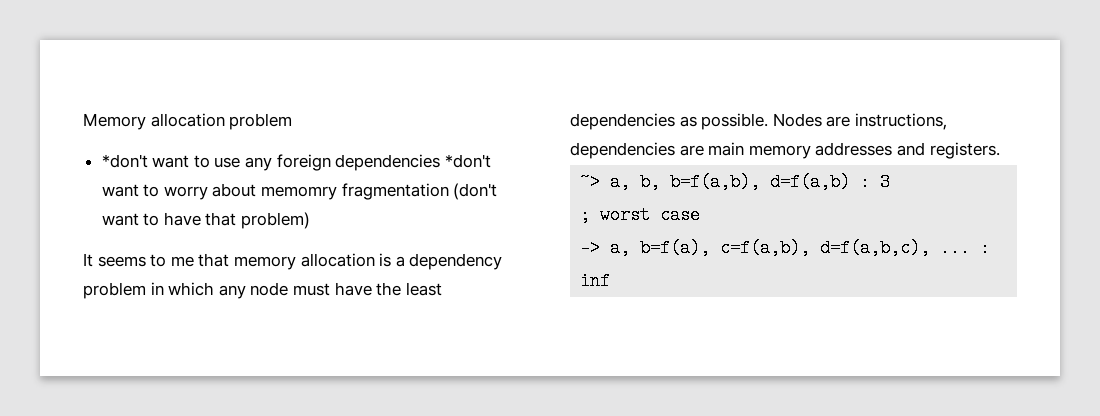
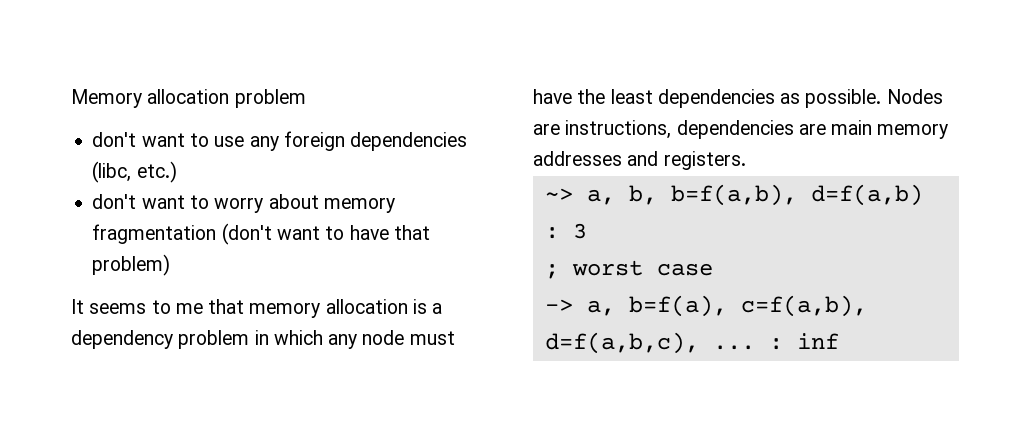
[101,154,148,168] *don't -> [92,132,137,147] don't
[444,154,491,168] *don't -> [92,161,177,183] [92,194,137,209] (libc, etc.) // don't
[261,186,338,200] memomry -> [323,198,395,213] memory

